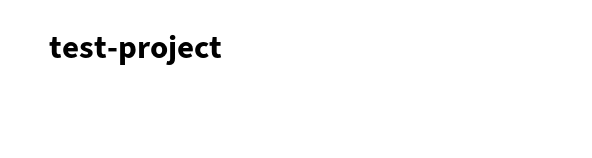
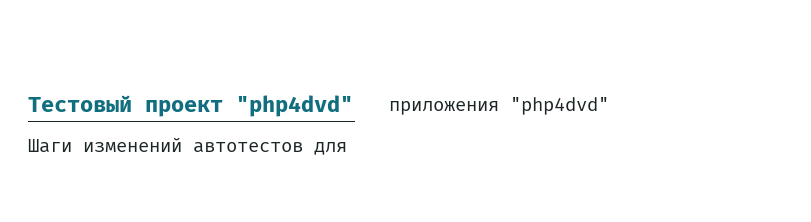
[49,34,222,65] test-project -> [28,95,353,117] [28,137,347,155] [389,97,609,115] Тестовый проект "php4dvd" // Шаги изменений автотестов для приложения "php4dvd"

